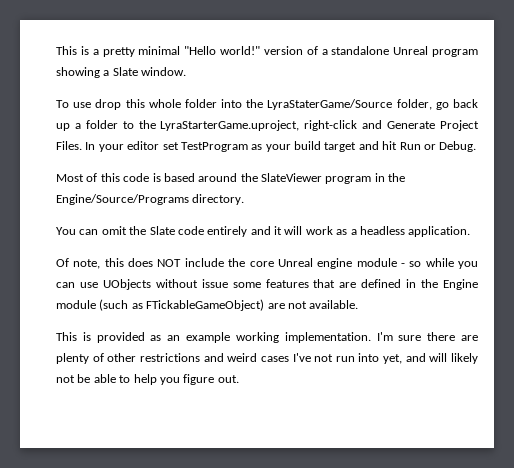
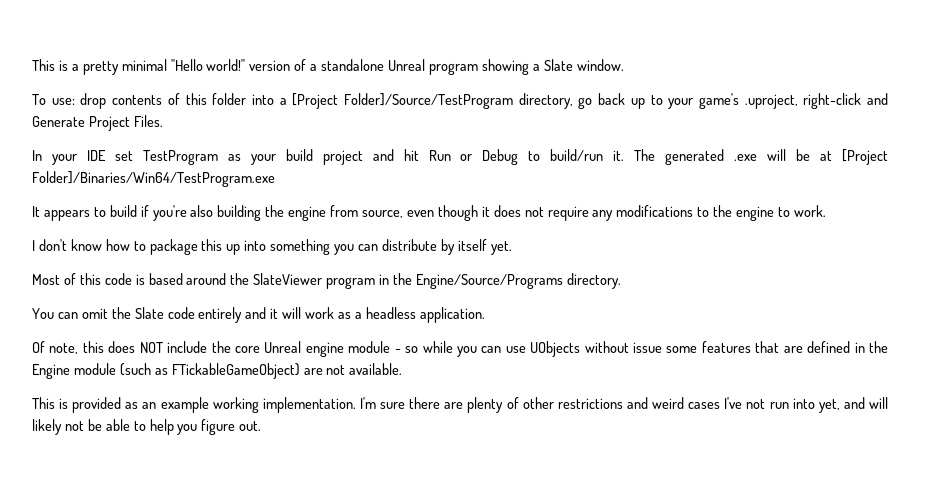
[73,99,479,110] [56,120,300,131] use drop this whole folder into the LyraStaterGame/Source folder, go back up a folder to the LyraStarterGame.uproject, -> [51,93,798,109] use: drop contents of this folder into a [Project Folder]/Source/TestProgram directory, go back up to your game's .uproject,
(82, 145) none -> (163, 121) //
[127,141,160,150] editor -> [86,150,106,161] IDE
[324,142,357,152] target -> [322,150,363,165] project
[439,141,477,152] Debug. -> [482,149,889,165] [32,171,275,187] [32,205,826,221] [32,239,512,255] Debug to build/run it. The generated .exe will be at [Project Folder]/Binaries/Win64/TestProgram.exe // It appears to build if you're also building the engine from source, even though it does not require any modifications to the engine to work. // I don't know how to package this up into something you can distribute by itself yet.

